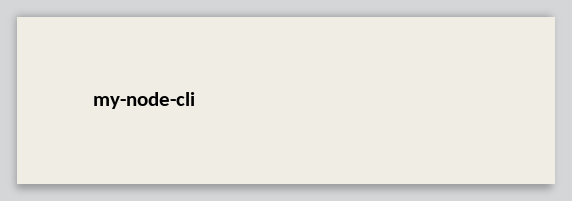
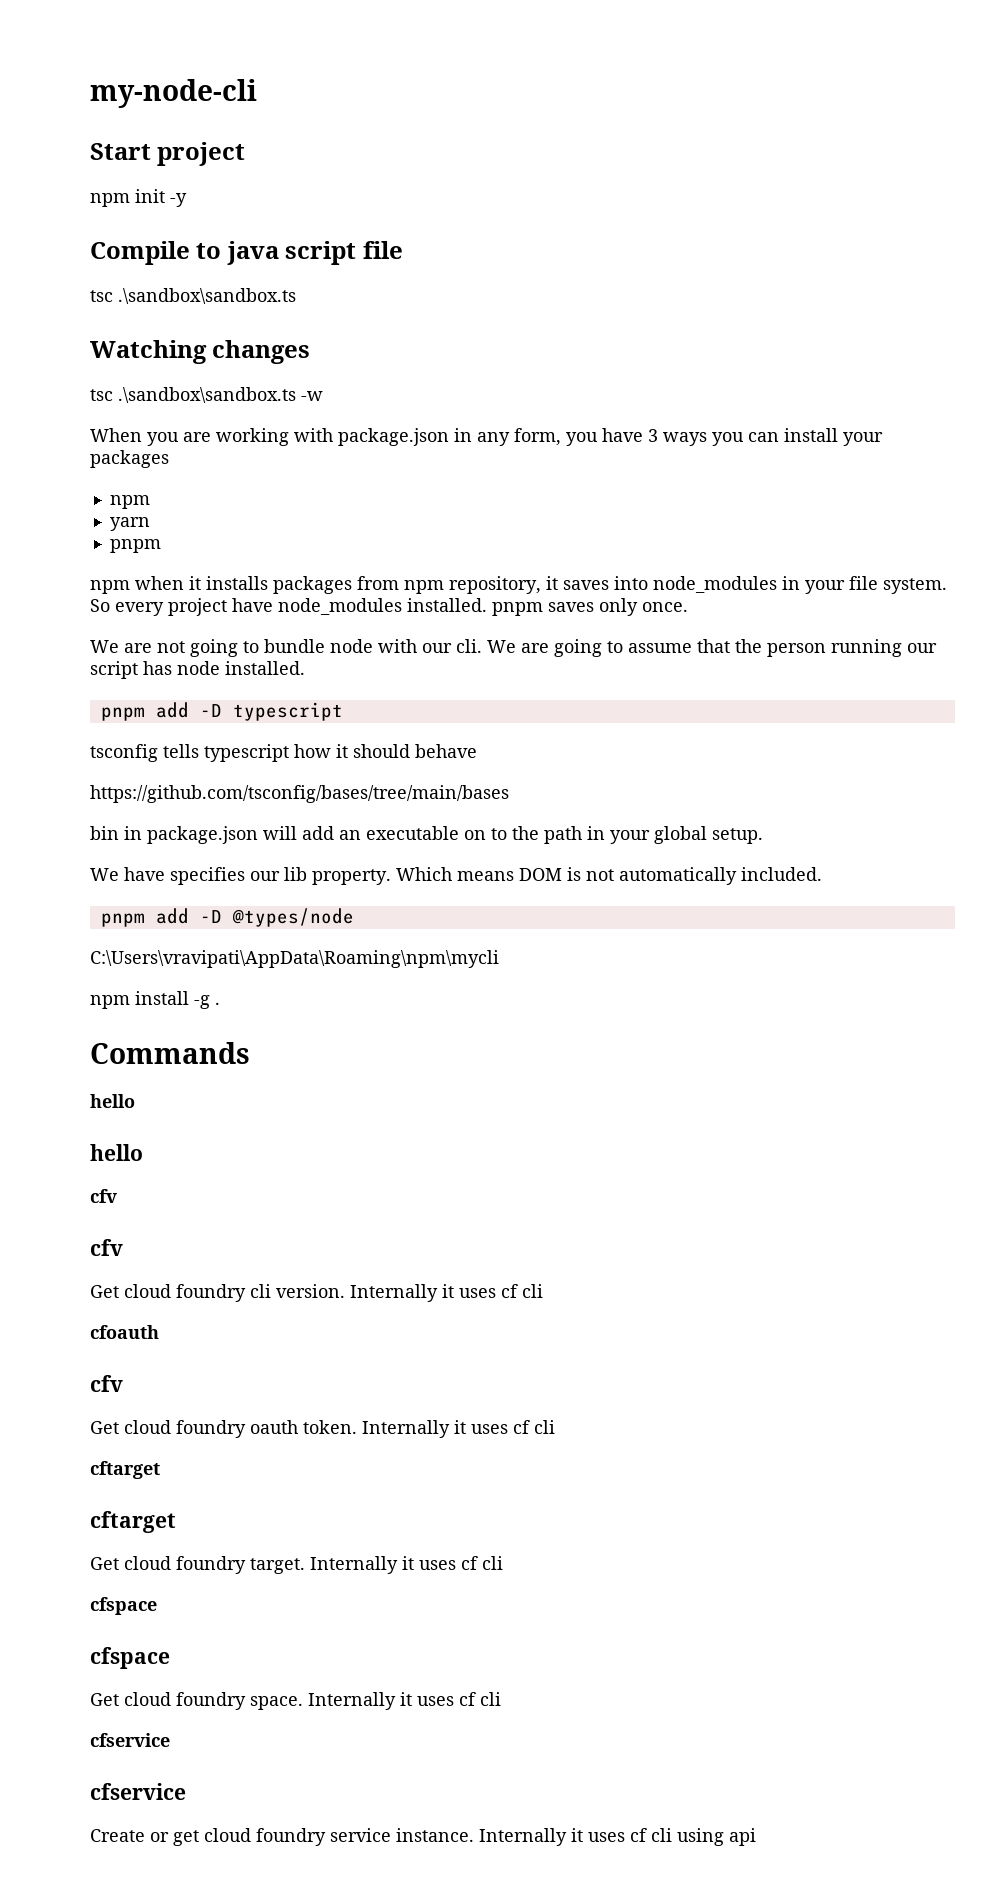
(195, 100) none -> [90,142,246,166] [90,189,187,207] [90,241,403,265] [90,288,296,304] [90,340,311,364] [90,387,323,403] [90,428,883,446] [90,450,169,468] [109,495,150,509] [109,517,150,531] [109,539,161,553] [90,576,947,594] [90,598,688,616] [90,639,937,657] [90,661,305,679] [100,702,343,721] [90,744,477,762] [90,785,509,803] [90,826,763,844] [90,867,822,885] [100,908,354,927] [90,950,499,968] [90,991,220,1009] [90,1042,250,1064] [90,1094,135,1108] [90,1144,143,1161] [90,1189,117,1203] [90,1239,123,1256] [90,1284,543,1302] [90,1325,159,1339] [90,1375,123,1392] [90,1420,555,1438] [90,1461,160,1479] [90,1511,176,1533] [90,1556,503,1574] [90,1597,157,1615] [90,1647,170,1669] [90,1692,501,1710] [90,1733,170,1747] [90,1783,186,1800] [90,1828,756,1846] // Start project // npm init -y // Compile to java script file // tsc .\sandbox\sandbox.ts // Watching changes // tsc .\sandbox\sandbox.ts -w // When you are working with package.json in any form, you have 3 ways you can install your packages // npm // yarn // pnpm // npm when it installs packages from npm repository, it saves into node_modules in your file system. So every project have node_modules installed. pnpm saves only once. // We are not going to bundle node with our cli. We are going to assume that the person running our script has node installed. // pnpm add -D typescript // tsconfig tells typescript how it should behave // https://github.com/tsconfig/bases/tree/main/bases // bin in package.json will add an executable on to the path in your global setup. // We have specifies our lib property. Which means DOM is not automatically included. // pnpm add -D @types/node // C:\Users\vravipati\AppData\Roaming\npm\mycli // npm install -g . // Commands // hello // hello // cfv // cfv // Get cloud foundry cli version. Internally it uses cf cli // cfoauth // cfv // Get cloud foundry oauth token. Internally it uses cf cli // cftarget // cftarget // Get cloud foundry target. Internally it uses cf cli // cfspace // cfspace // Get cloud foundry space. Internally it uses cf cli // cfservice // cfservice // Create or get cloud foundry service instance. Internally it uses cf cli using api

